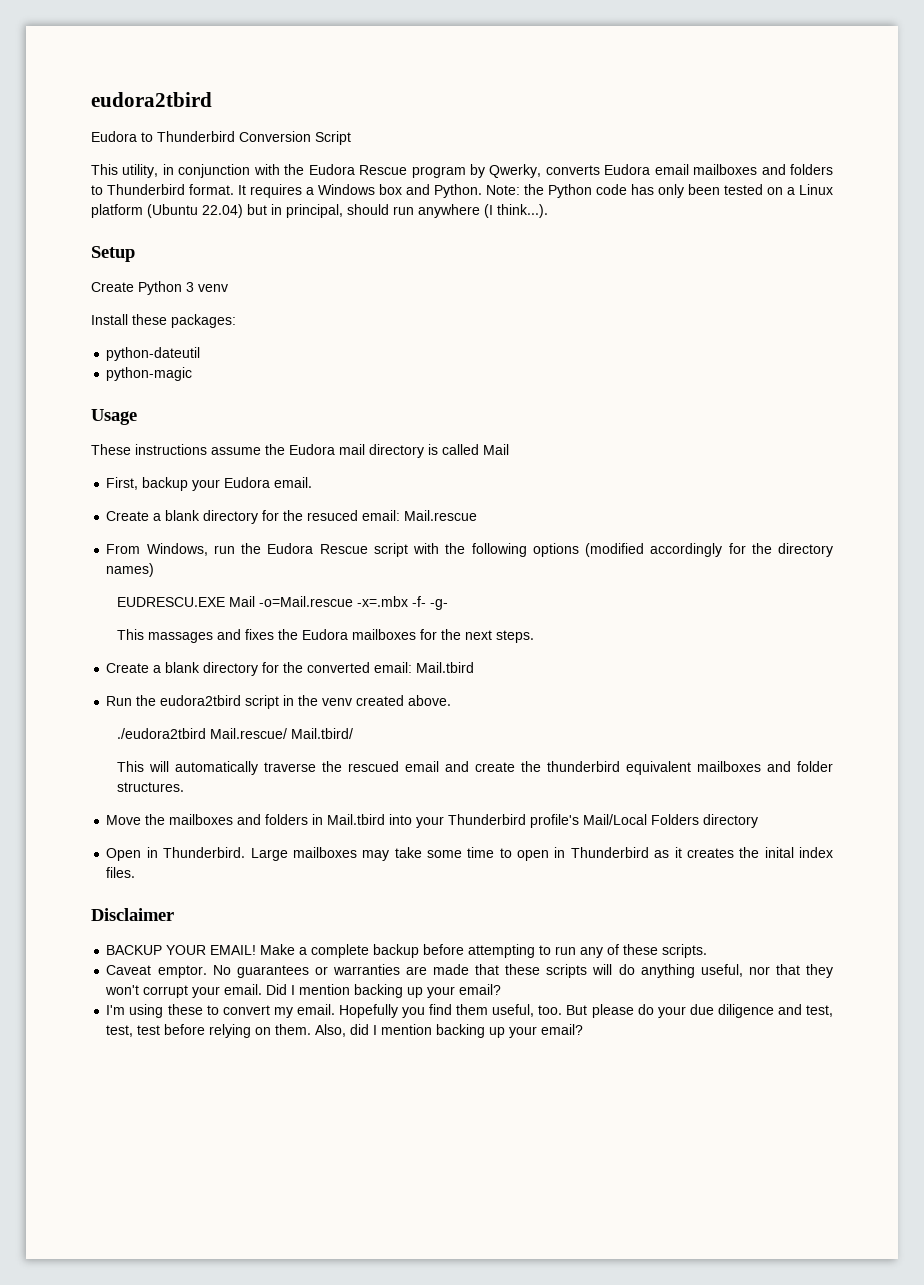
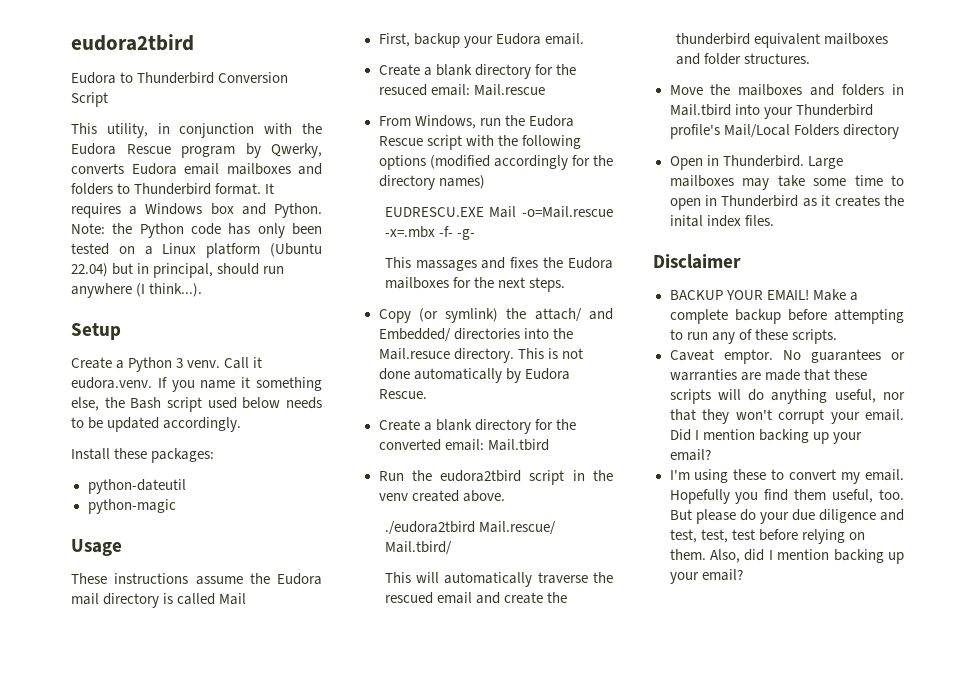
(134, 287) none -> [116,360,125,369] a
[198,284,228,292] venv -> [187,357,263,369] [71,377,322,392] [71,397,322,412] [71,417,242,432] venv. Call it eudora.venv. If you name it something else, the Bash script used below needs to be updated accordingly.
(535, 636) none -> [378,308,613,323] [378,328,573,342] [378,348,583,363] [378,368,570,383] [378,389,427,399] // Copy (or symlink) the attach/ and Embedded/ directories into the Mail.resuce directory. This is not done automatically by Eudora Rescue.

